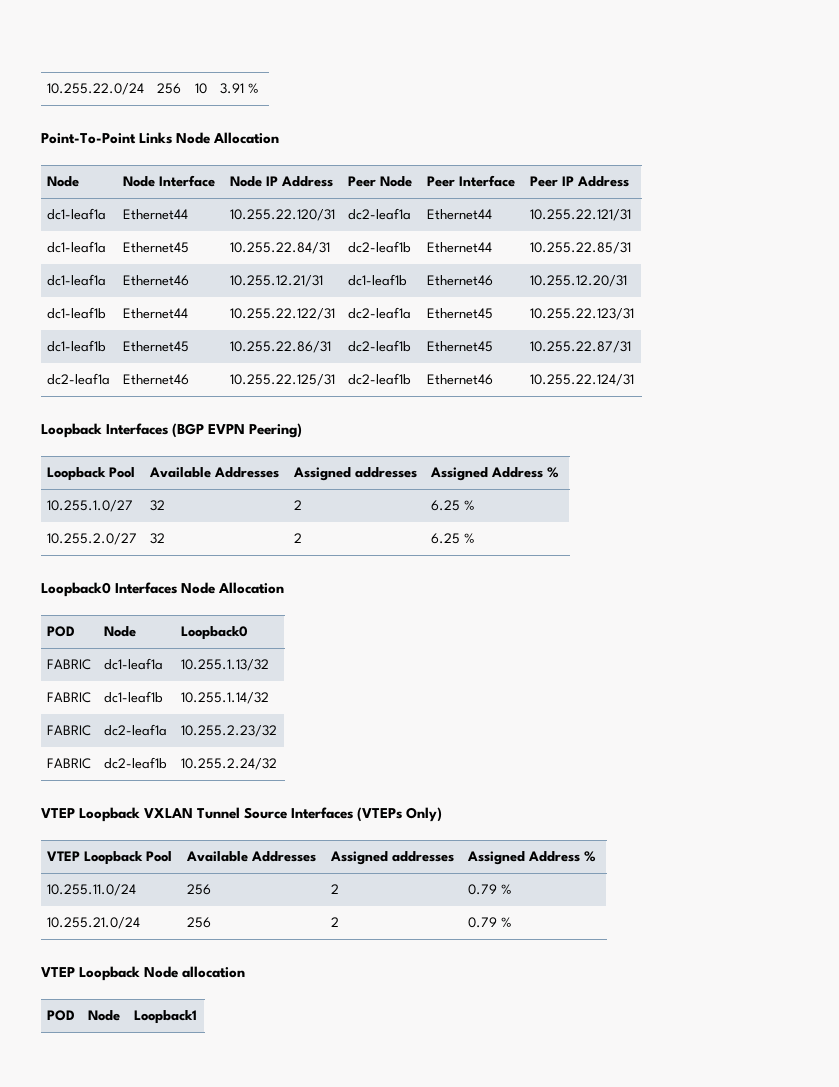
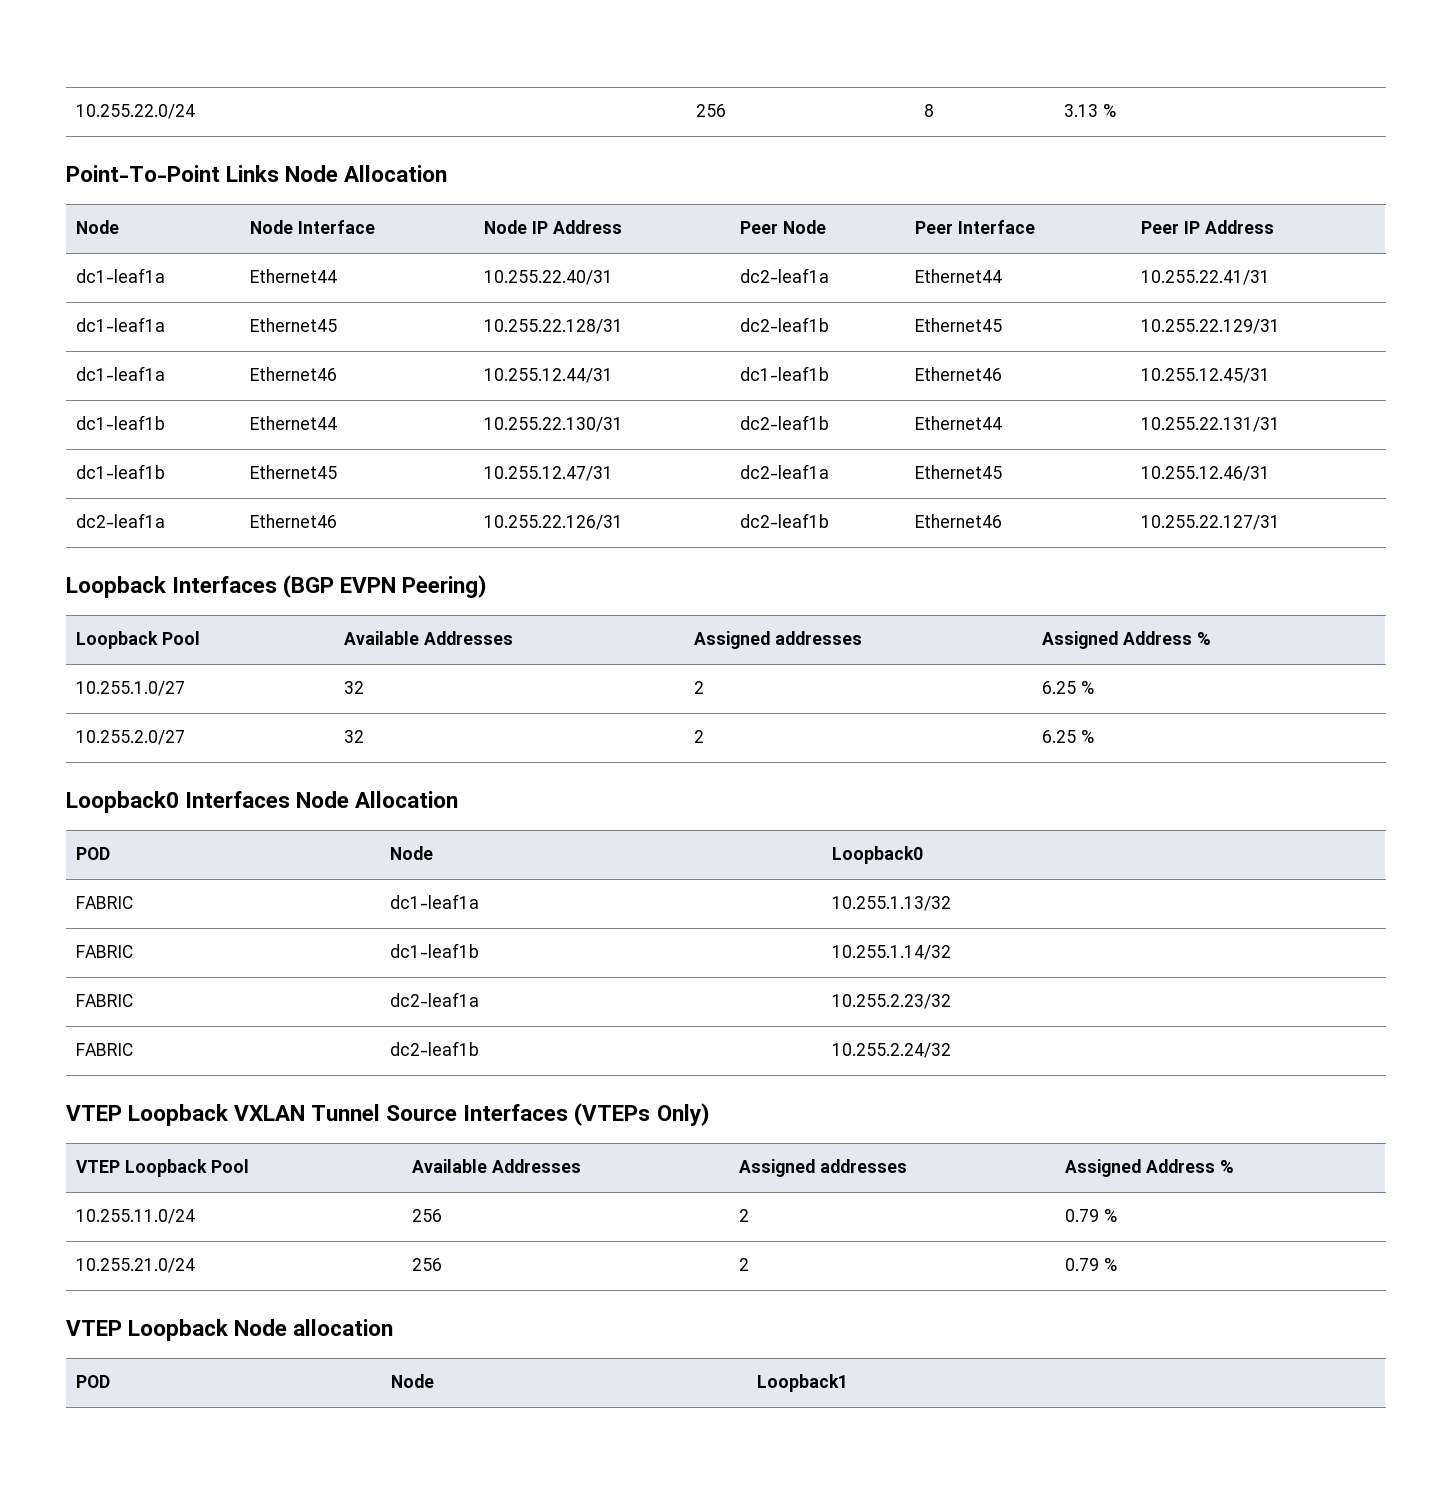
[195,83,208,94] [220,83,245,94] 10 | 3.91 -> [924,104,935,117] [1064,104,1099,117] 8 | 3.13
[230,209,336,221] 10.255.22.120/31 -> [484,270,614,285] 10.255.22.40/31
[530,209,632,221] 10.255.22.121/31 -> [1141,270,1271,285] 10.255.22.41/31
[230,242,331,254] [348,241,412,253] [427,242,493,253] [530,242,632,254] [47,274,107,286] [123,275,190,286] [230,275,324,287] [348,274,408,286] [427,275,494,286] [530,275,628,287] [47,307,107,319] [123,308,189,319] [230,308,336,320] 10.255.22.84/31 | dc2-leaf1b | Ethernet44 | 10.255.22.85/31 // dc1-leaf1a | Ethernet46 | 10.255.12.21/31 | dc1-leaf1b | Ethernet46 | 10.255.12.20/31 // dc1-leaf1b | Ethernet44 | 10.255.22.122/31 -> [484,319,624,334] [740,317,830,332] [915,318,1003,332] [1141,319,1281,334] [76,366,166,381] [250,367,338,381] [484,368,614,383] [740,366,830,381] [915,367,1003,381] [1141,368,1271,383] [76,415,166,430] [250,416,338,430] [484,417,624,432] [740,415,830,430] [915,416,1003,430] [1141,417,1281,432] [76,464,166,479] [250,465,338,479] [484,466,614,481] 10.255.22.128/31 | dc2-leaf1b | Ethernet45 | 10.255.22.129/31 // dc1-leaf1a | Ethernet46 | 10.255.12.44/31 | dc1-leaf1b | Ethernet46 | 10.255.12.45/31 // dc1-leaf1b | Ethernet44 | 10.255.22.130/31 | dc2-leaf1b | Ethernet44 | 10.255.22.131/31 // dc1-leaf1b | Ethernet45 | 10.255.12.47/31
[530,308,635,320] [47,340,107,352] [123,341,190,352] [230,341,332,353] [348,340,412,352] [427,341,494,352] [530,341,632,353] 10.255.22.123/31 // dc1-leaf1b | Ethernet45 | 10.255.22.86/31 | dc2-leaf1b | Ethernet45 | 10.255.22.87/31 -> [1141,466,1271,481] 10.255.12.46/31
[230,374,336,386] 10.255.22.125/31 -> [484,515,624,530] 10.255.22.126/31
[530,374,635,386] 10.255.22.124/31 -> [1141,515,1281,530] 10.255.22.127/31

